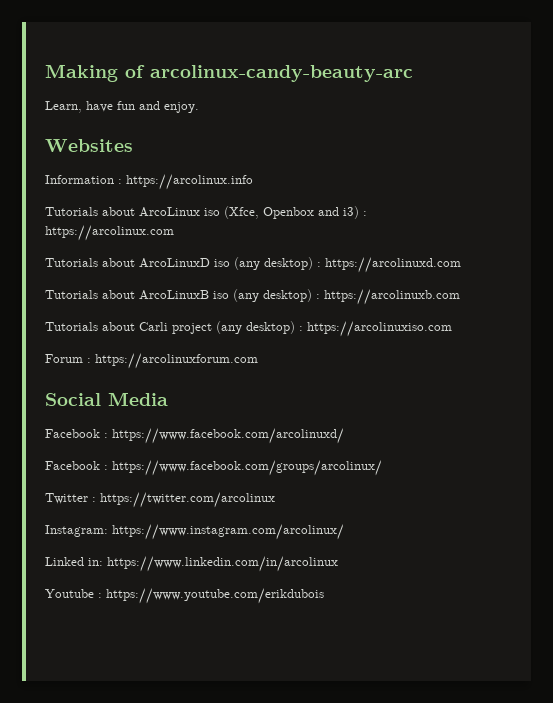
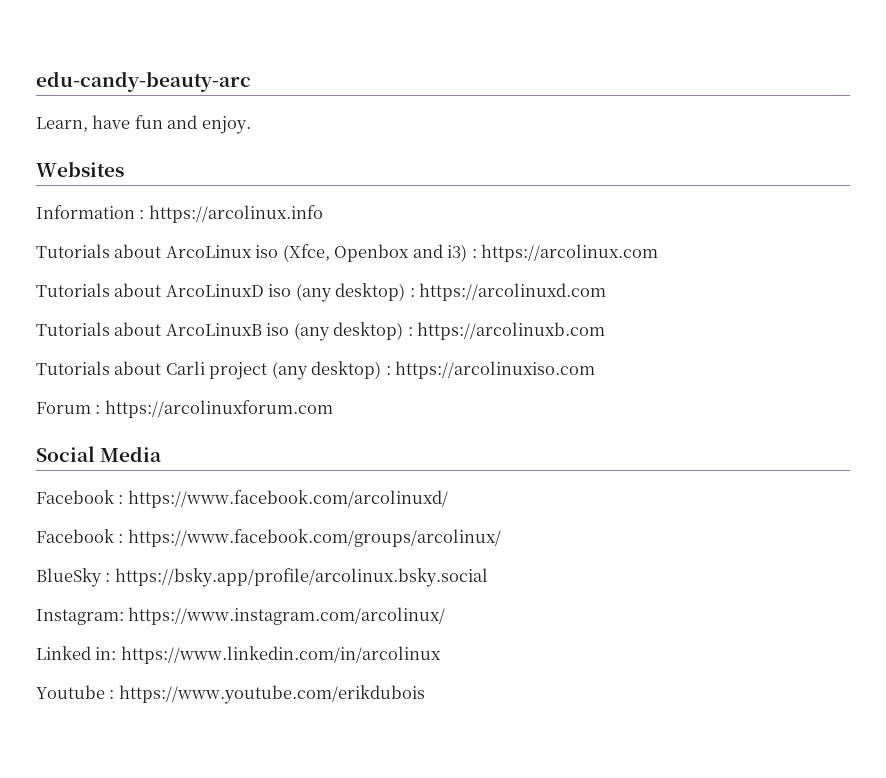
[45,64,413,82] Making of arcolinux-candy-beauty-arc -> [36,71,251,92] edu-candy-beauty-arc
[45,492,275,508] Twitter : https://twitter.com/arcolinux -> [36,568,488,587] BlueSky : https://bsky.app/profile/arcolinux.bsky.social

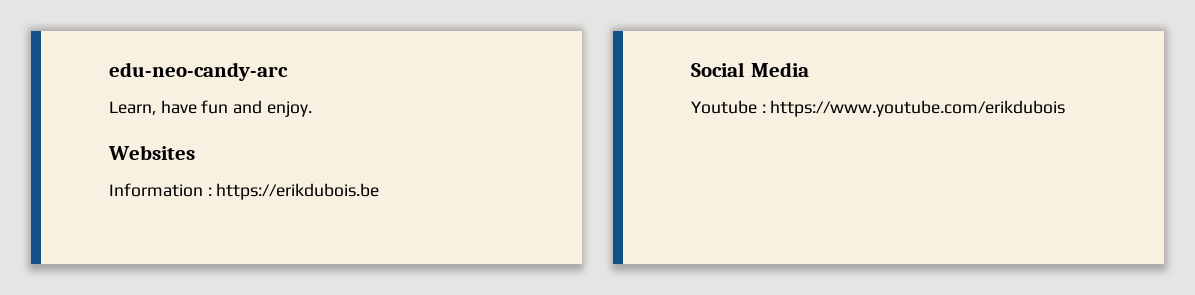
[36,71,251,92] edu-candy-beauty-arc -> [109,62,288,81] edu-neo-candy-arc
[148,205,323,223] [36,244,659,262] [36,283,607,302] [36,322,606,341] [36,361,596,380] [36,400,333,418] [36,446,163,462] [36,490,448,508] [36,529,501,547] [36,568,488,587] [36,607,446,625] [36,646,441,664] https://arcolinux.info // Tutorials about ArcoLinux iso (Xfce, Openbox and i3) : https://arcolinux.com // Tutorials about ArcoLinuxD iso (any desktop) : https://arcolinuxd.com // Tutorials about ArcoLinuxB iso (any desktop) : https://arcolinuxb.com // Tutorials about Carli project (any desktop) : https://arcolinuxiso.com // Forum : https://arcolinuxforum.com // Social Media // Facebook : https://www.facebook.com/arcolinuxd/ // Facebook : https://www.facebook.com/groups/arcolinux/ // BlueSky : https://bsky.app/profile/arcolinux.bsky.social // Instagram: https://www.instagram.com/arcolinux/ // Linked in: https://www.linkedin.com/in/arcolinux -> [216,183,380,200] [691,62,809,77] https://erikdubois.be // Social Media

